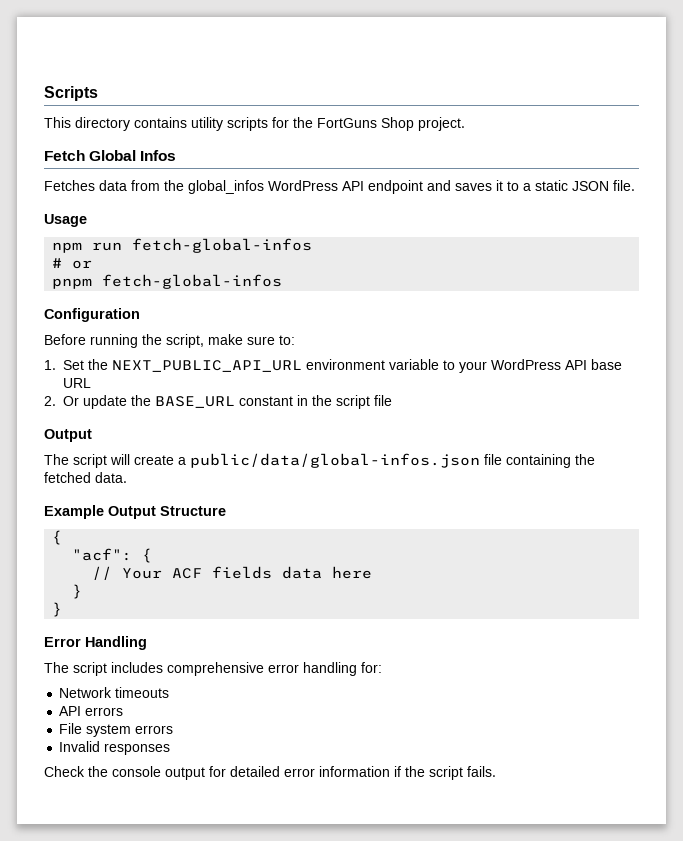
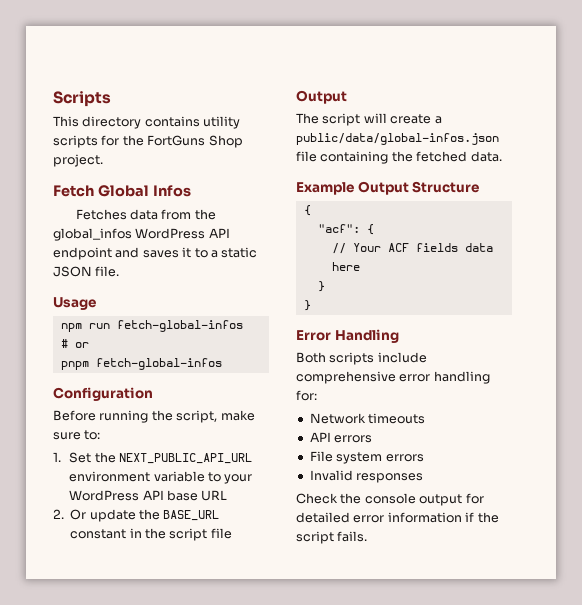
[44,662,163,676] The script includes -> [296,352,427,365] Both scripts include

